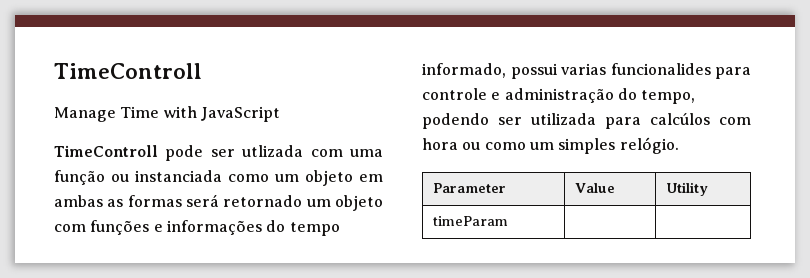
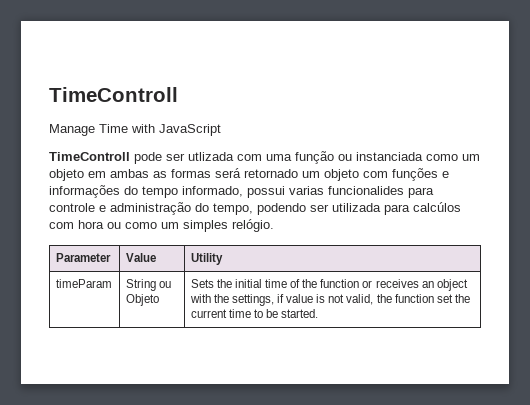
(508, 221) | -> [125,279,171,291] [125,294,159,306] [190,279,468,291] [189,294,470,306] [190,309,319,318] String ou Objeto | Sets the initial time of the function or receives an object with the settings, if value is not valid, the function set the current time to be started.

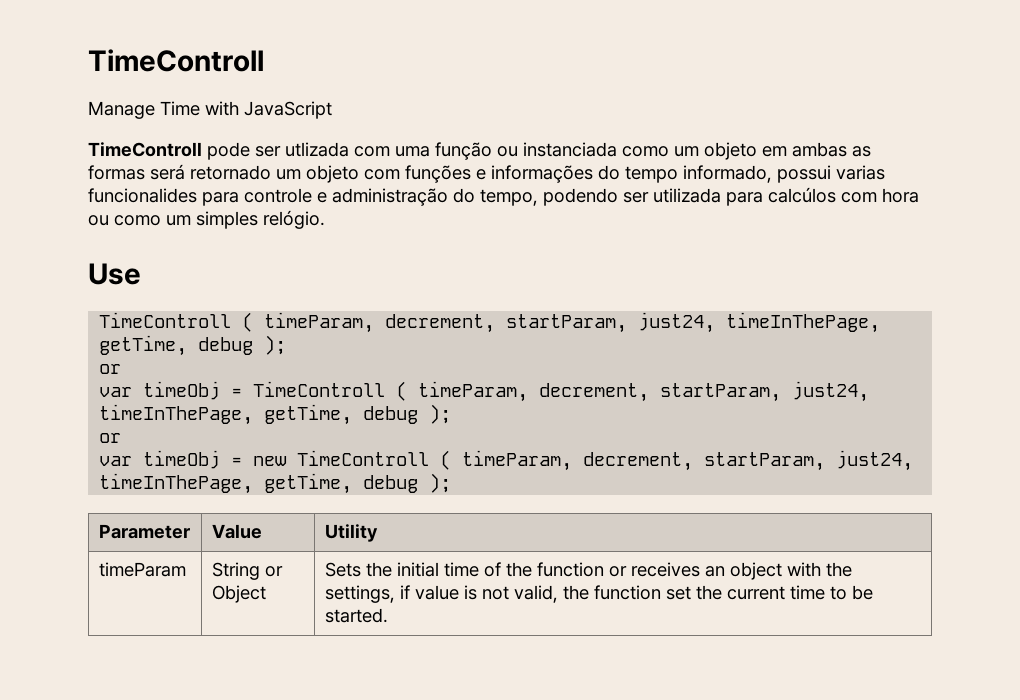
(274, 225) none -> [88,263,141,285] [99,312,881,333] [99,335,287,356] [99,364,122,374] [99,381,870,402] [99,404,452,425] [99,433,122,443] [99,450,914,471] [99,473,452,494] // Use // TimeControll ( timeParam, decrement, startParam, just24, timeInThePage, getTime, debug ); // or // var timeObj = TimeControll ( timeParam, decrement, startParam, just24, timeInThePage, getTime, debug ); // or // var timeObj = new TimeControll ( timeParam, decrement, startParam, just24, timeInThePage, getTime, debug );
[158,281,171,288] [125,294,159,306] ou Objeto -> [264,566,283,577] [211,585,266,603] or Object

